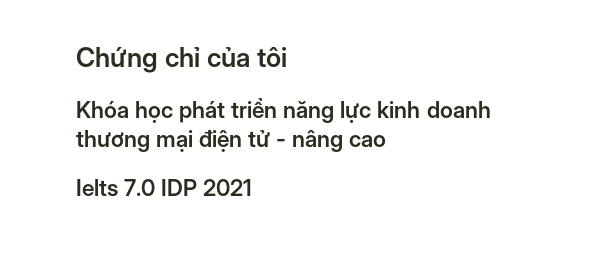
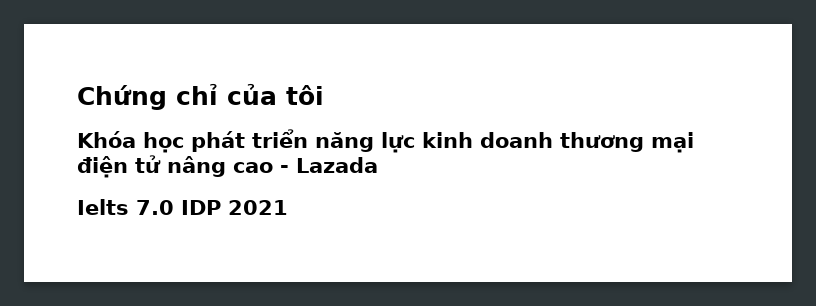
[276,139,287,147] - -> (161, 164) none
(387, 141) none -> [280,157,378,173] - Lazada

